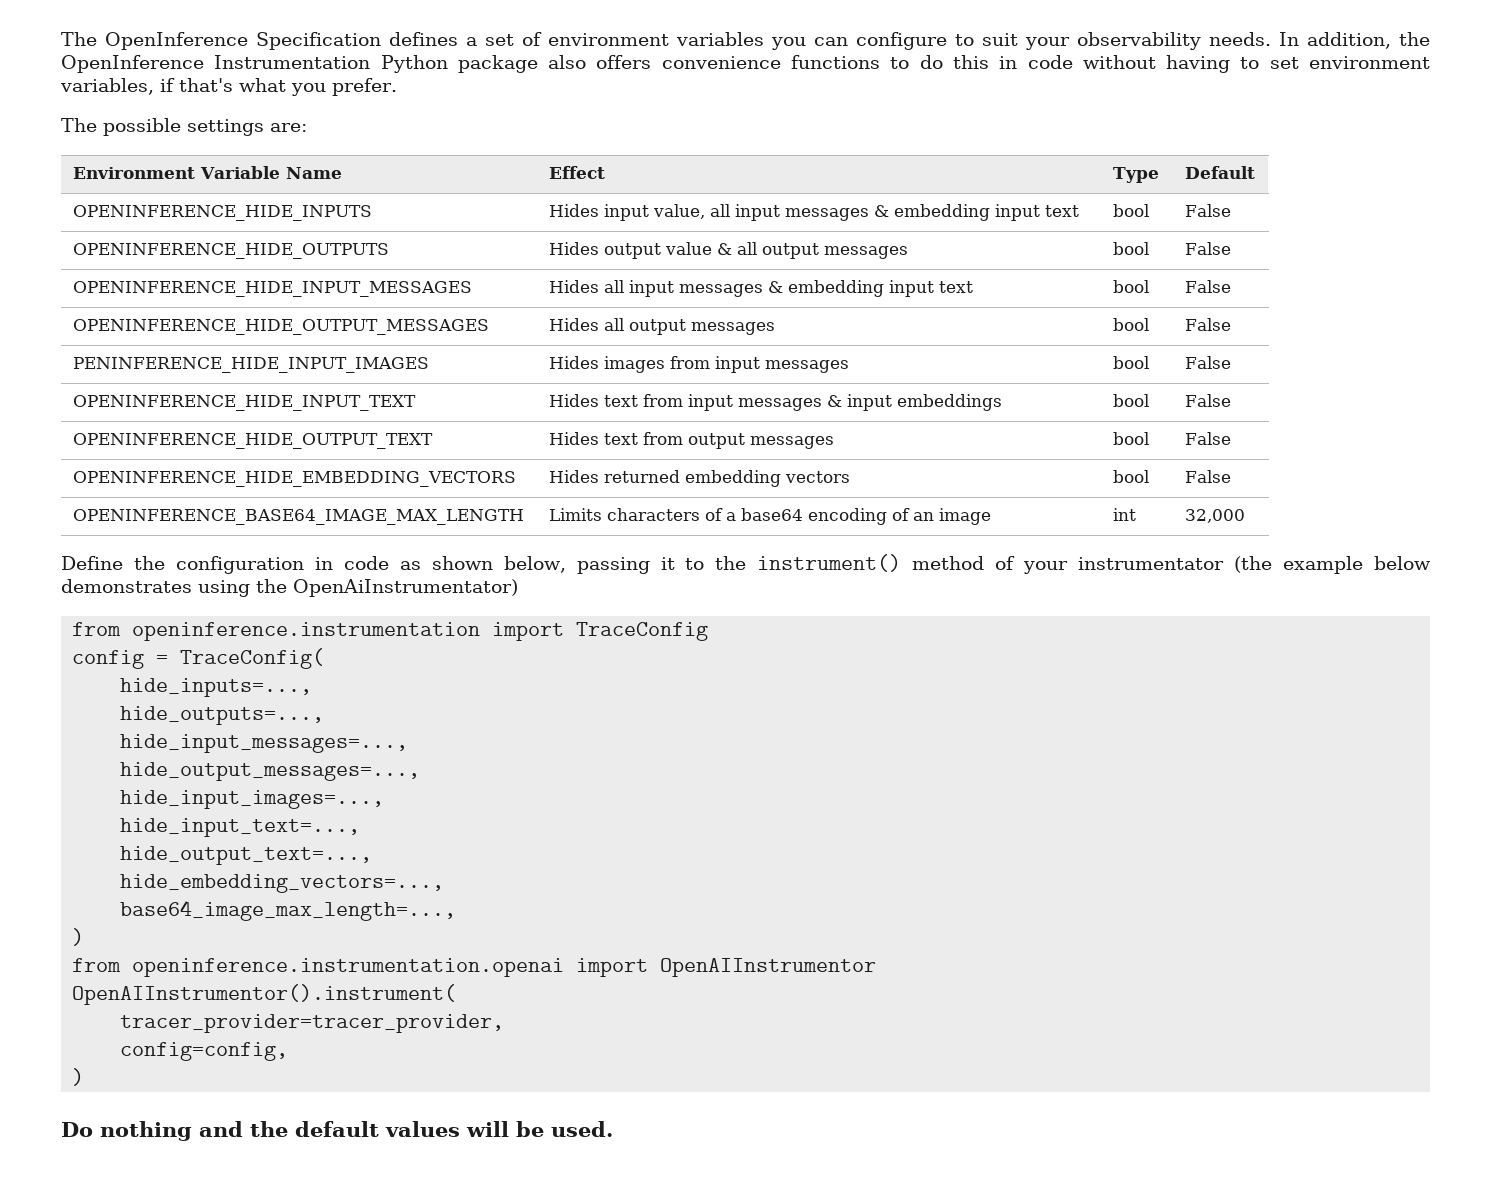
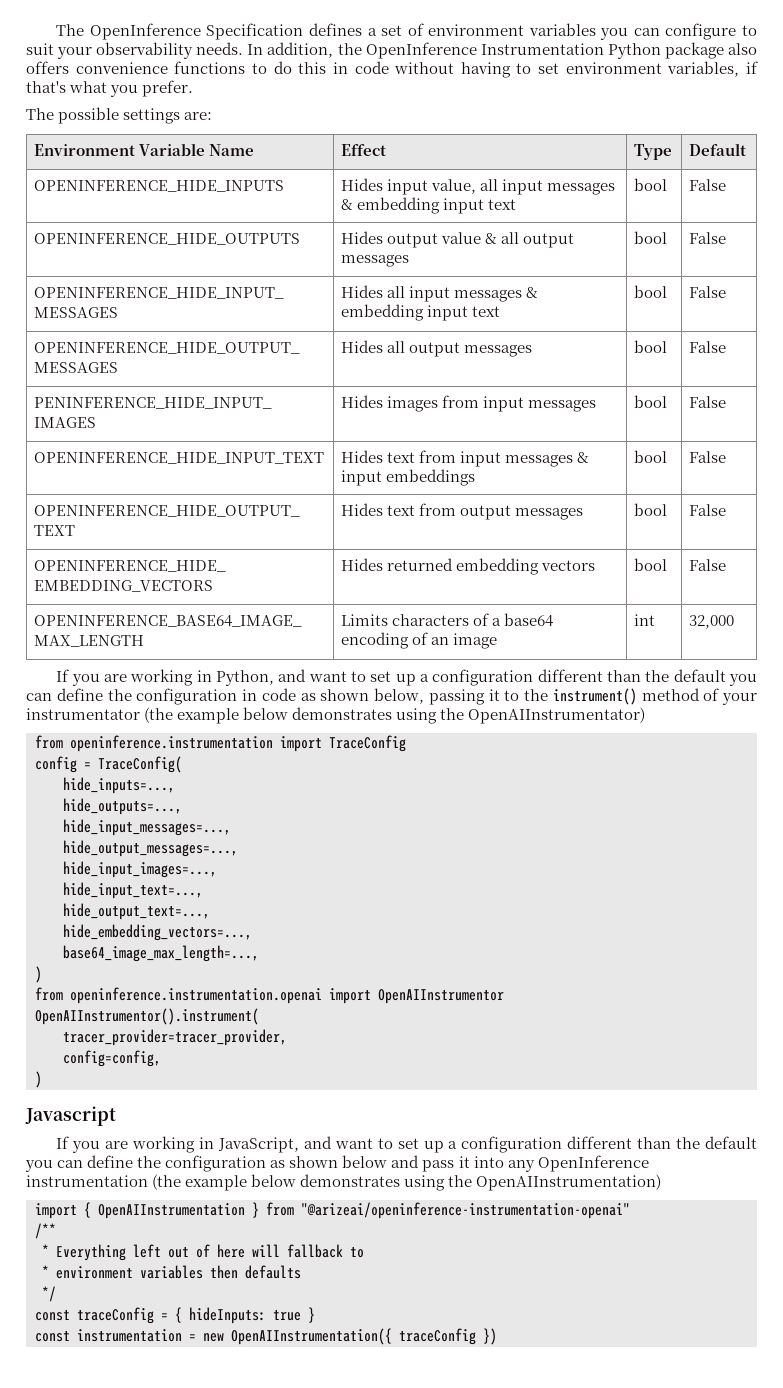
[61,556,123,570] Define -> [56,669,757,686] [26,688,103,701] If you are working in Python, and want to set up a configuration different than the default you can define
[293,579,518,597] OpenAiInstrumentator) -> [468,707,646,724] OpenAIInstrumentator)
[61,1121,613,1141] Do nothing and the default values will be used. -> [25,1106,116,1126] [56,1136,758,1153] [25,1155,649,1172] [26,1174,662,1191] [35,1202,630,1219] [35,1223,56,1239] [42,1244,364,1261] [42,1265,301,1279] [42,1286,56,1302] [35,1307,315,1324] [35,1328,497,1345] Javascript // If you are working in JavaScript, and want to set up a configuration different than the default you can define the configuration as shown below and pass it into any OpenInference instrumentation (the example below demonstrates using the OpenAIInstrumentation) // import { OpenAIInstrumentation } from "@arizeai/openinference-instrumentation-openai" // /** // * Everything left out of here will fallback to // * environment variables then defaults // */ // const traceConfig = { hideInputs: true } // const instrumentation = new OpenAIInstrumentation({ traceConfig })

